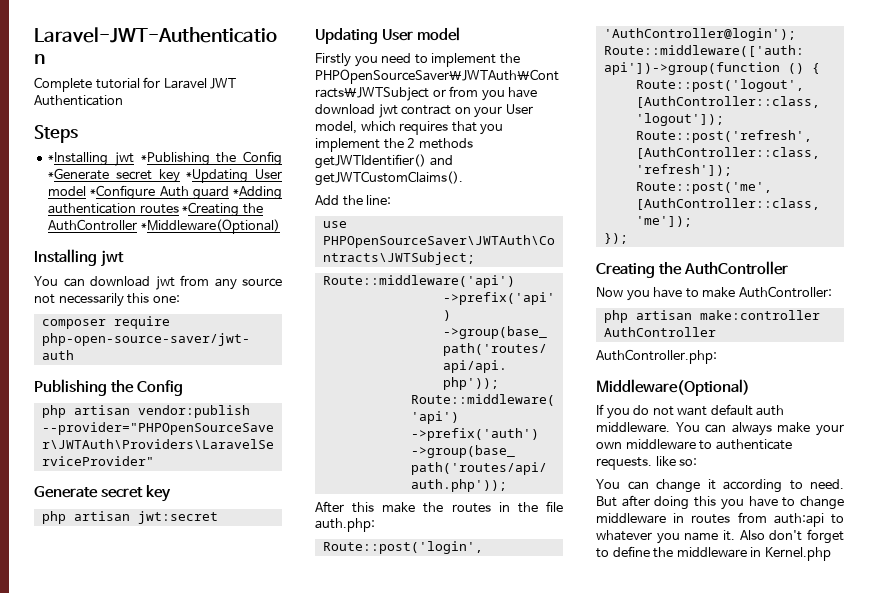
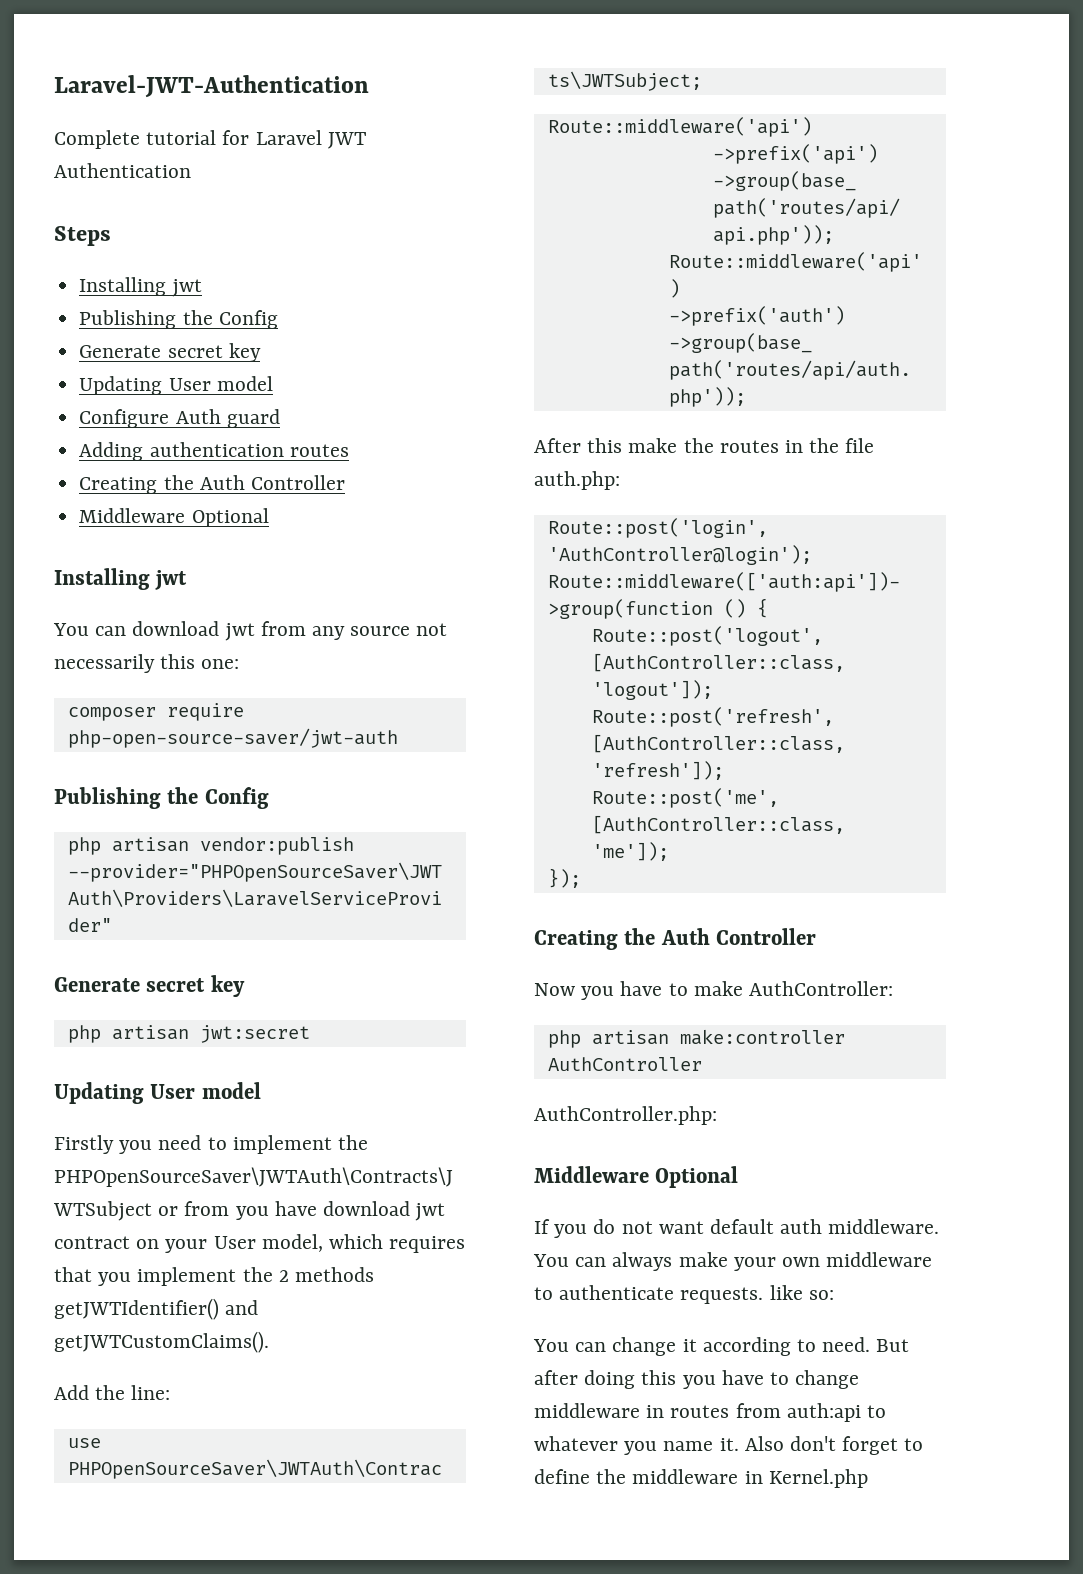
[48,151,282,166] [48,168,282,183] [48,185,156,200] *Installing jwt *Publishing the Config *Generate secret key *Updating User model *Configure -> [79,277,202,297] [79,310,278,329] [79,343,261,362] [79,376,273,395] [79,409,170,428] Installing jwt // Publishing the Config // Generate secret key // Updating User model // Configure
[233,186,282,200] *Adding -> [79,442,144,461] // Adding
[182,202,263,217] [48,219,280,234] *Creating the AuthController *Middleware(Optional) -> [79,475,345,494] [79,508,269,527] // Creating the Auth Controller // Middleware Optional
[683,261,788,275] AuthController -> [660,928,817,945] Auth Controller
[596,379,750,396] Middleware(Optional) -> [534,1166,739,1188] Middleware Optional

